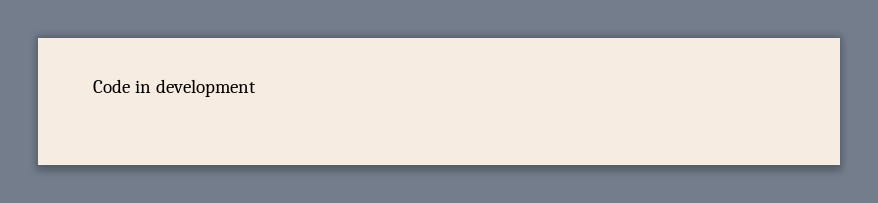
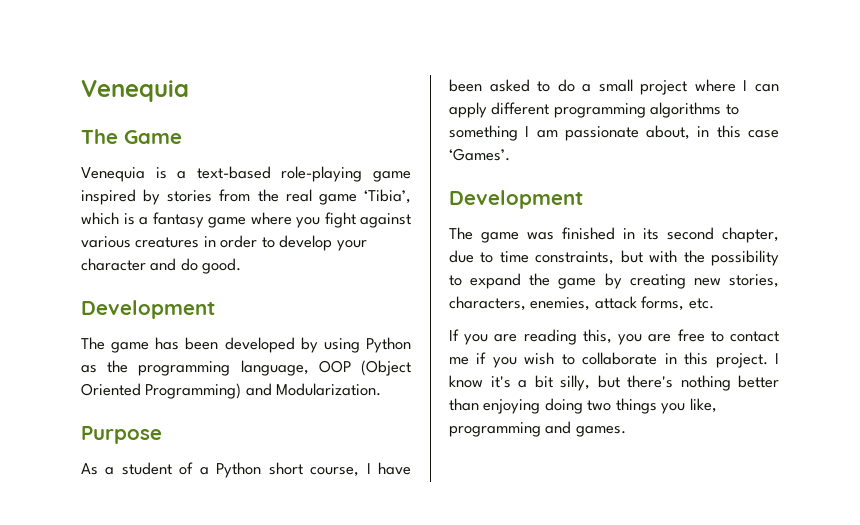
[93,79,257,97] Code in development -> [81,80,189,102] [81,129,182,144] [81,166,411,182] [81,189,411,205] [81,212,411,228] [81,235,367,251] [81,258,242,274] [81,300,215,319] [81,337,411,353] [81,360,412,376] [81,383,382,399] [81,426,162,444] [81,462,412,478] [449,79,779,95] [449,102,739,118] [449,125,779,141] [449,148,510,161] [449,190,583,209] [449,227,779,243] [449,250,779,266] [449,273,779,289] [449,296,714,311] [449,329,779,345] [449,352,779,368] [449,375,779,391] [449,398,717,414] [449,421,626,437] Venequia // The Game // Venequia is a text-based role-playing game inspired by stories from the real game ‘Tibia’, which is a fantasy game where you fight against various creatures in order to develop your character and do good. // Development // The game has been developed by using Python as the programming language, OOP (Object Oriented Programming) and Modularization. // Purpose // As a student of a Python short course, I have been asked to do a small project where I can apply different programming algorithms to something I am passionate about, in this case ‘Games’. // Development // The game was finished in its second chapter, due to time constraints, but with the possibility to expand the game by creating new stories, characters, enemies, attack forms, etc. // If you are reading this, you are free to contact me if you wish to collaborate in this project. I know it's a bit silly, but there's nothing better than enjoying doing two things you like, programming and games.

